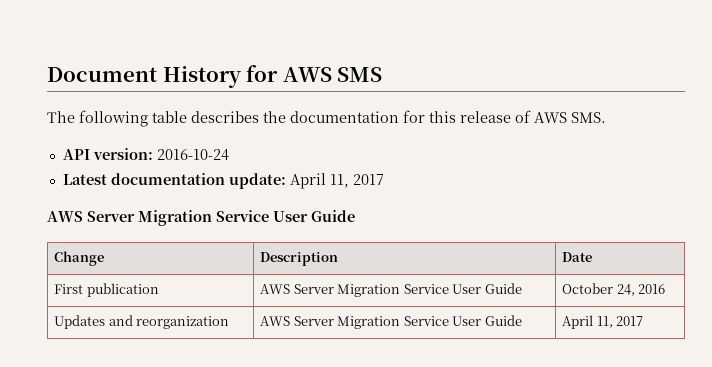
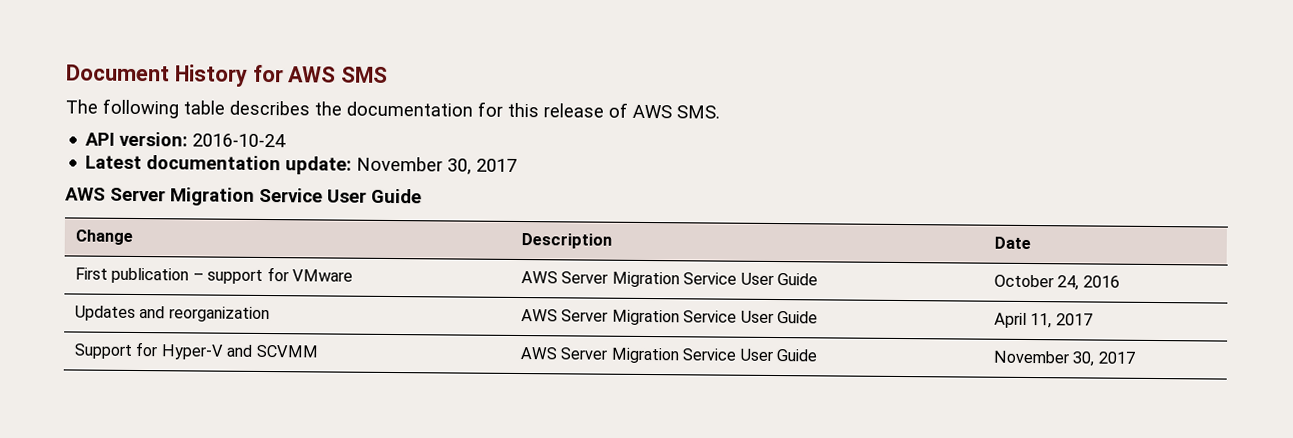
[289,173,349,189] April 11, -> [356,156,473,175] November 30,
(159, 290) none -> [192,267,354,284] – support for VMware
(644, 321) none -> [73,341,318,360] [519,347,818,364] [992,350,1135,367] // Support for Hyper-V and SCVMM | AWS Server Migration Service User Guide | November 30, 2017

